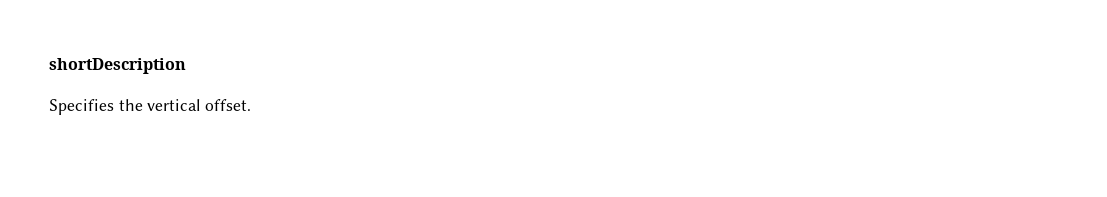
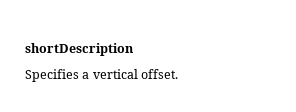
[118,99,143,111] the -> [82,72,90,79] a

